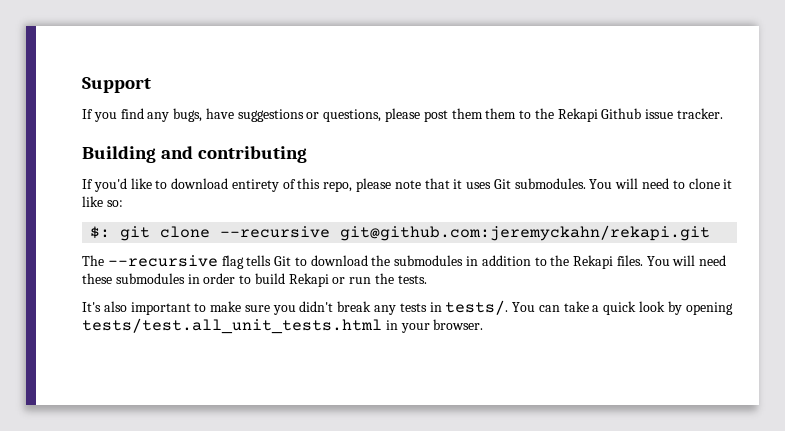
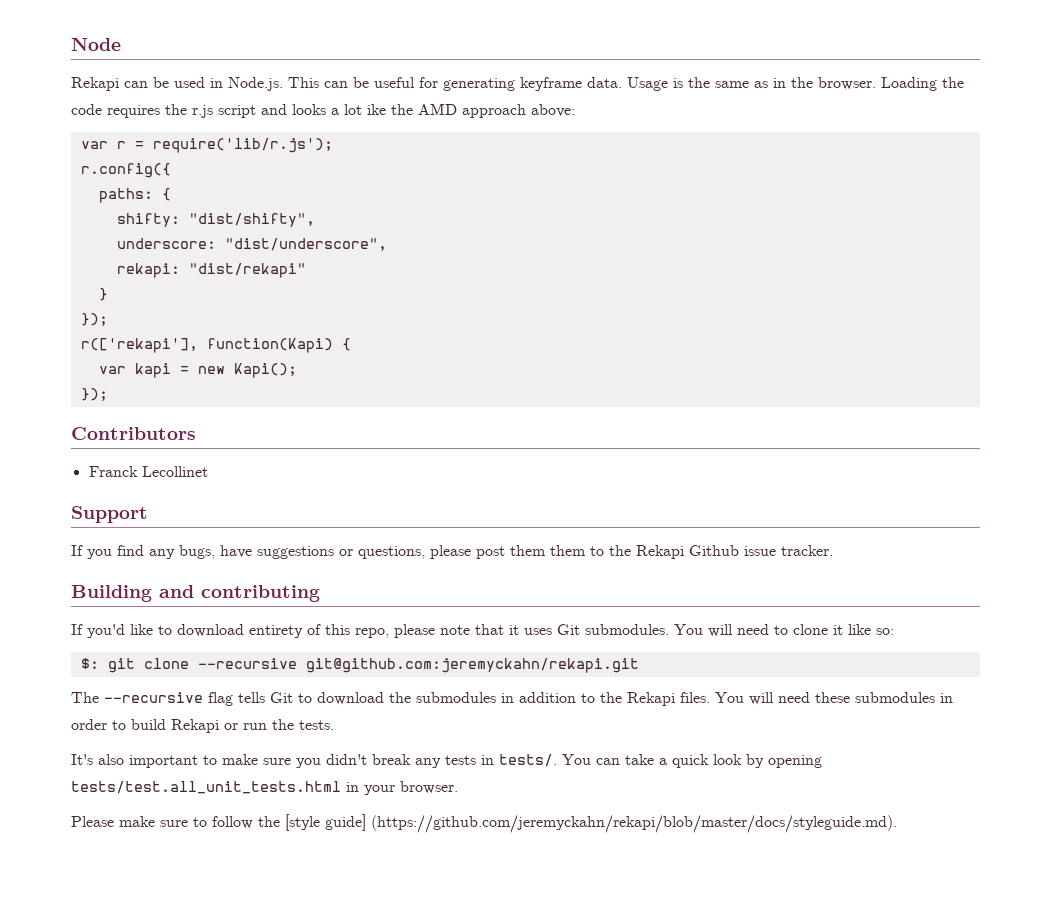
(82, 85) none -> [71,38,121,51] [71,77,964,91] [71,103,575,118] [80,138,333,153] [80,163,171,178] [98,188,171,203] [116,213,315,227] [116,238,387,251] [116,263,306,278] [98,288,108,301] [80,313,108,326] [80,338,351,353] [98,363,297,378] [80,388,108,401] [71,427,196,440] [88,466,208,477] Node // Rekapi can be used in Node.js. This can be useful for generating keyframe data. Usage is the same as in the browser. Loading the code requires the r.js script and looks a lot ike the AMD approach above: // var r = require('lib/r.js'); // r.config({ // paths: { // shifty: "dist/shifty", // underscore: "dist/underscore", // rekapi: "dist/rekapi" // } // }); // r(['rekapi'], function(Kapi) { // var kapi = new Kapi(); // }); // Contributors // Franck Lecollinet //
(484, 324) none -> [71,814,897,833] // Please make sure to follow the [style guide] (https://github.com/jeremyckahn/rekapi/blob/master/docs/styleguide.md).

